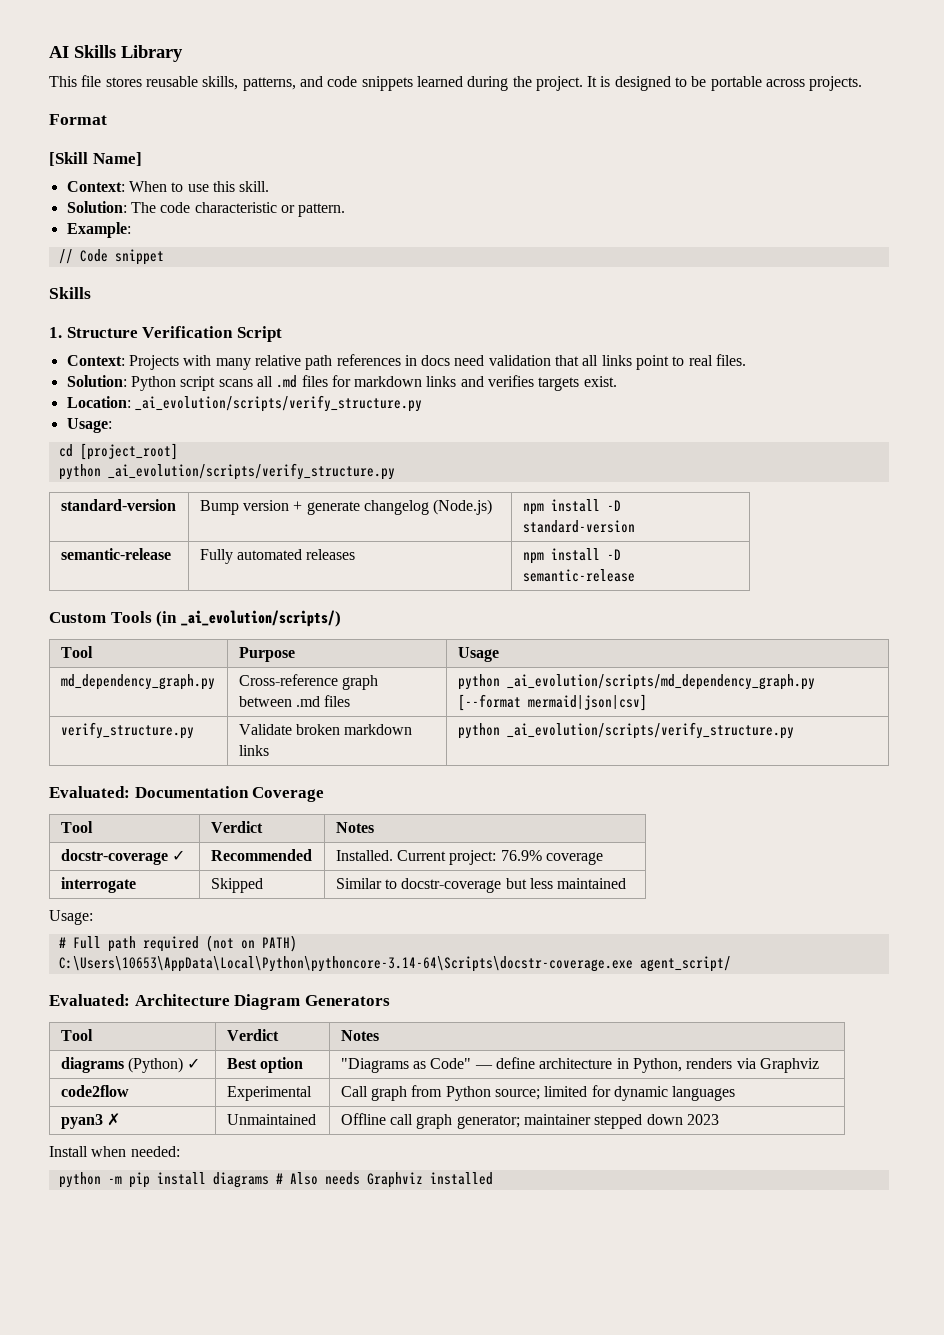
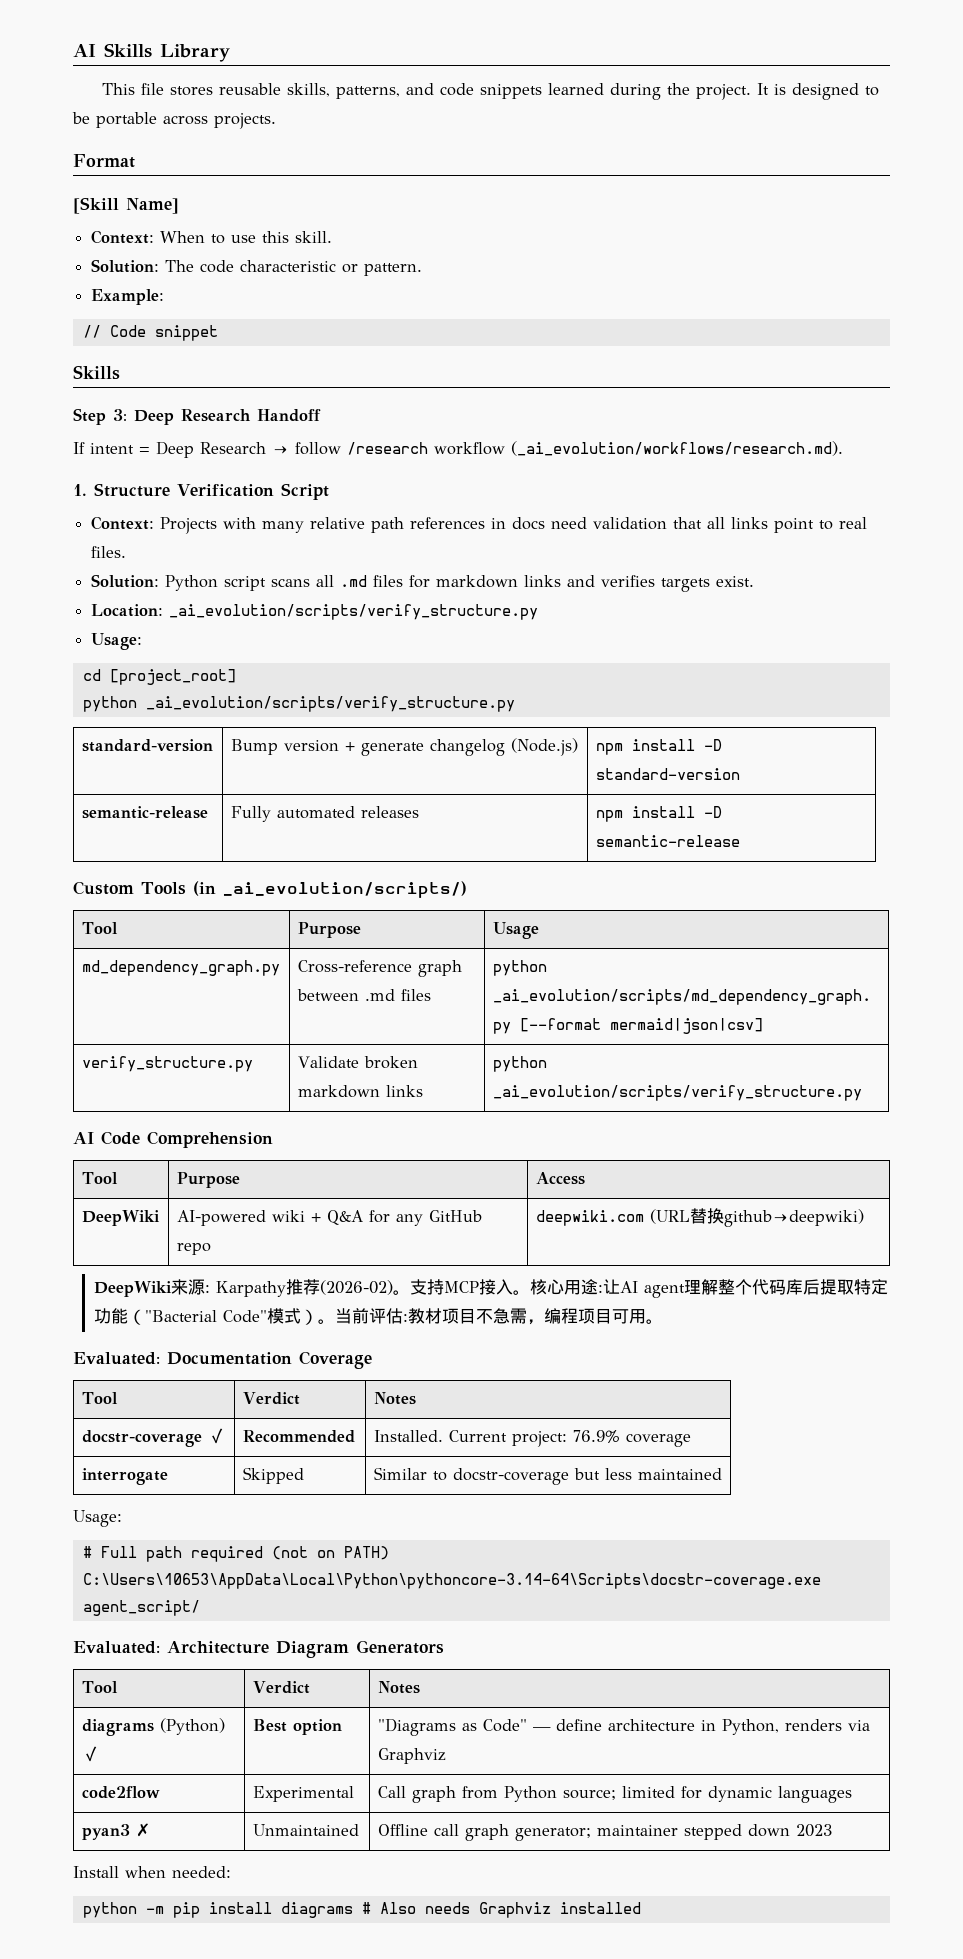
(91, 293) none -> [73,408,321,425] [73,441,843,458] // Step 3: Deep Research Handoff // If intent = Deep Research → follow /research workflow (_ai_evolution/workflows/research.md).
(794, 730) none -> [73,1131,273,1148] [81,1172,118,1184] [176,1172,240,1188] [535,1172,585,1185] [81,1210,160,1226] [176,1210,482,1226] [176,1243,211,1255] [535,1208,864,1227] [94,1279,889,1298] [94,1308,664,1325] // AI Code Comprehension // Tool | Purpose | Access // DeepWiki | AI-powered wiki + Q&A for any GitHub repo | deepwiki.com (URL替换github→deepwiki) // DeepWiki来源: Karpathy推荐(2026-02)。支持MCP接入。核心用途:让AI agent理解整个代码库后提取特定功能（"Bacterial Code"模式）。当前评估:教材项目不急需，编程项目可用。

